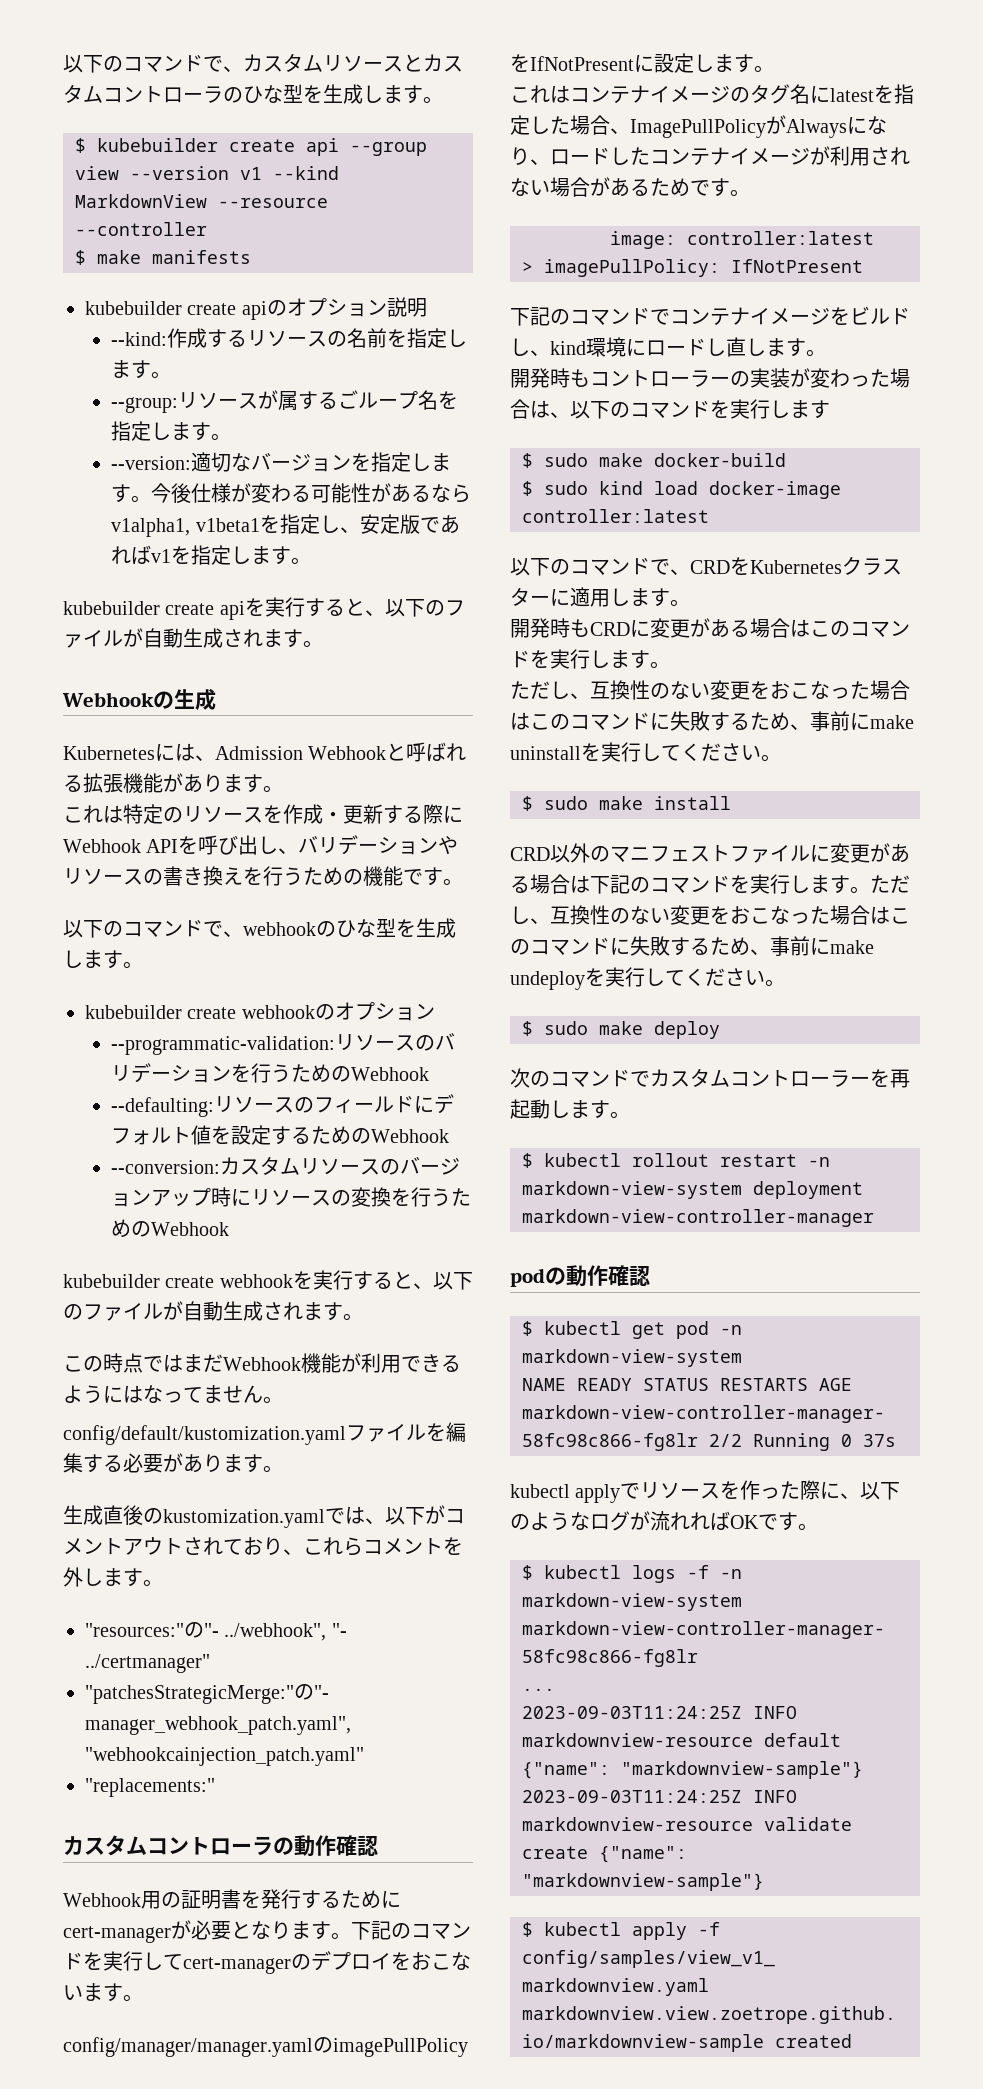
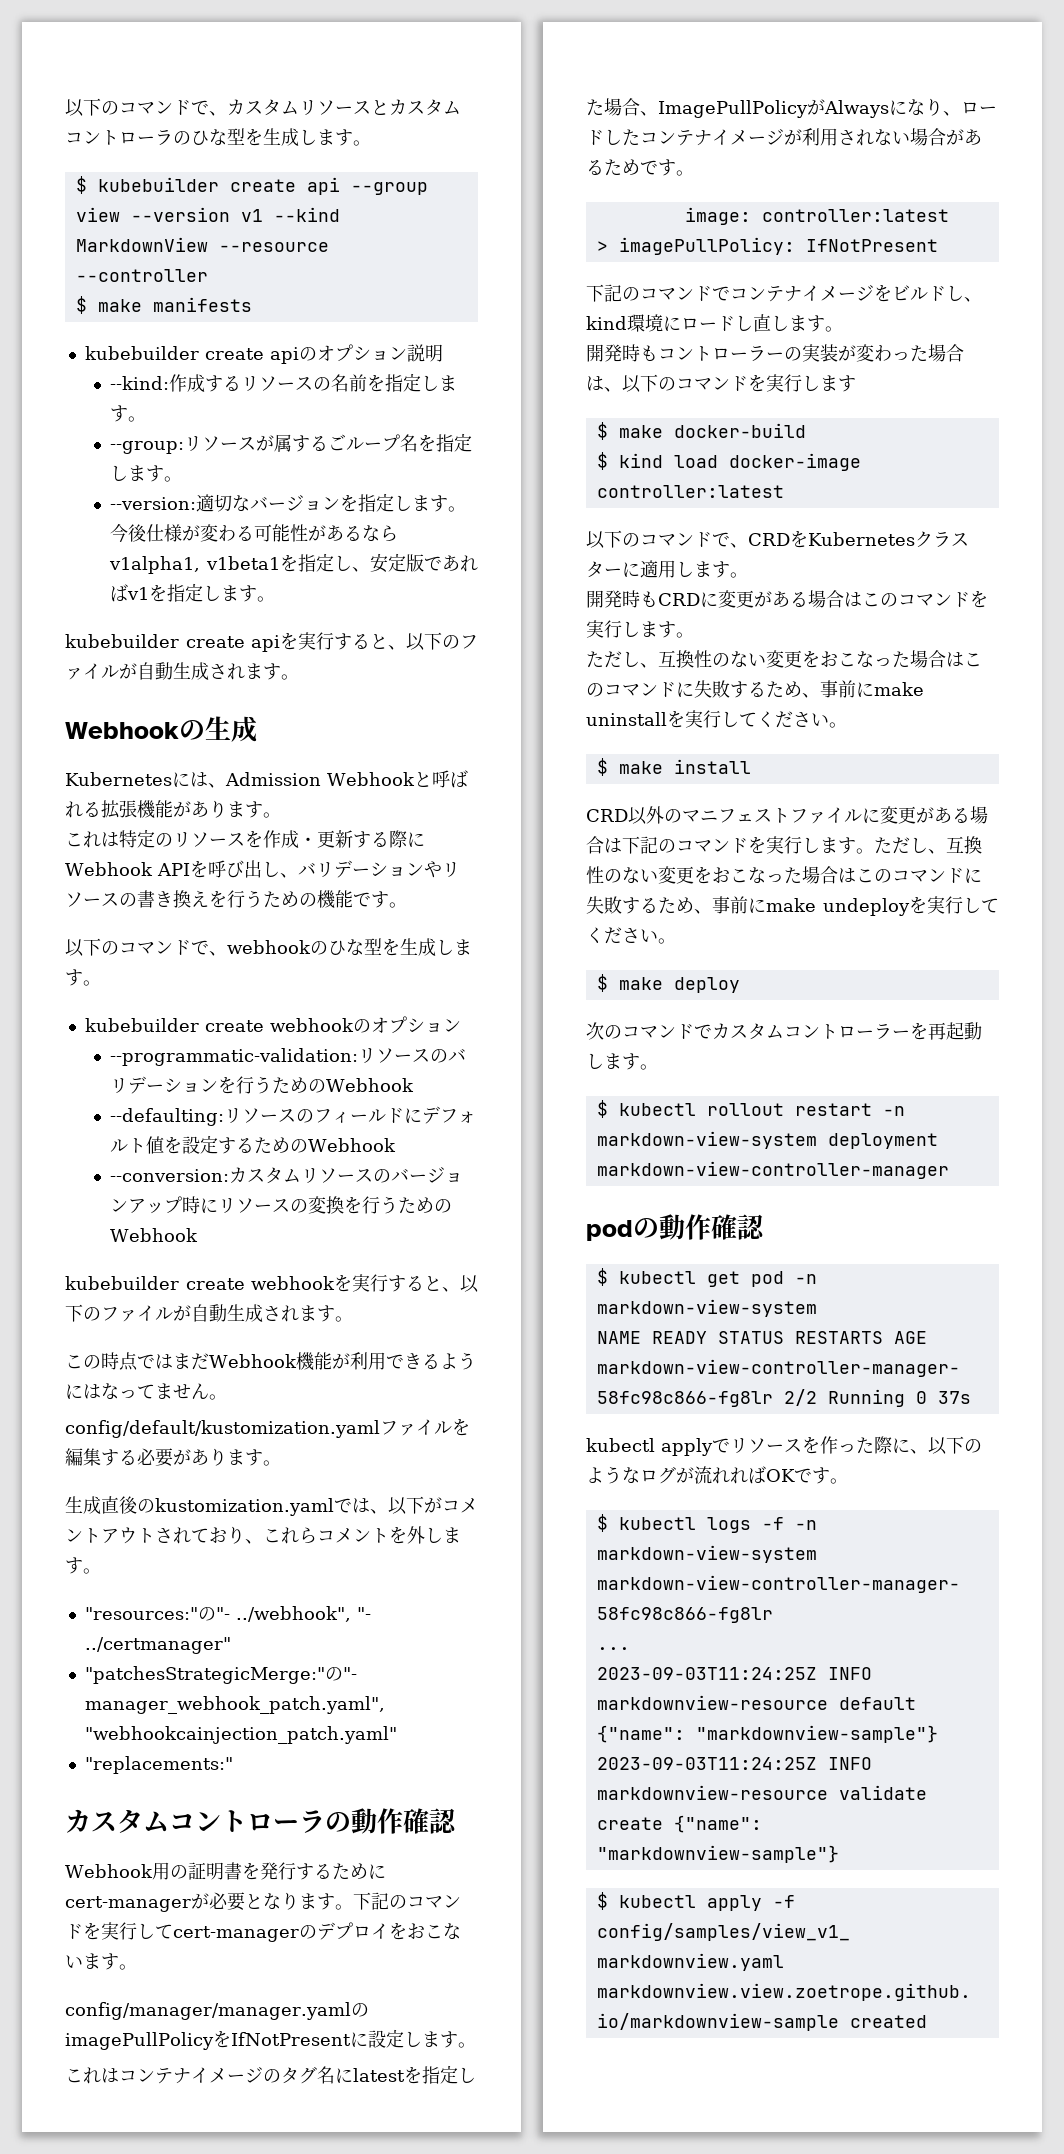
[544,453,588,467] sudo -> (608, 431) none
[544,481,588,495] sudo -> (608, 461) none
[544,796,588,810] sudo -> (608, 767) none
[544,1021,588,1035] sudo -> (608, 983) none

